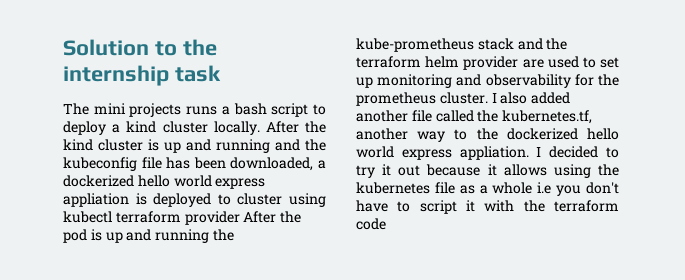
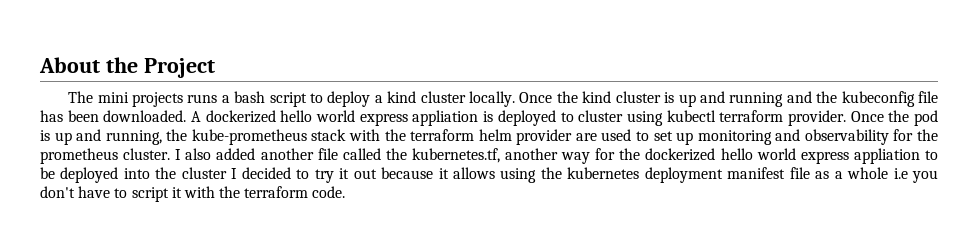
[63,39,217,56] [63,65,221,86] Solution to the internship task -> [39,57,215,78] About the Project
[265,121,299,133] After -> [519,92,553,103] Once
[230,157,326,171] downloaded, a -> [103,110,202,122] downloaded. A
[184,211,277,225] provider After -> [787,110,884,126] provider. Once
[155,229,210,243] running -> [105,130,162,145] running,
[517,38,543,50] and -> [349,129,380,141] with
[454,129,468,140] to -> [595,148,616,160] for
[459,146,529,160] appliation. -> [853,148,938,164] [40,167,227,183] appliation to be deployed into the cluster
(430, 188) none -> [644,167,786,183] deployment manifest
[356,218,386,230] code -> [312,186,346,198] code.

